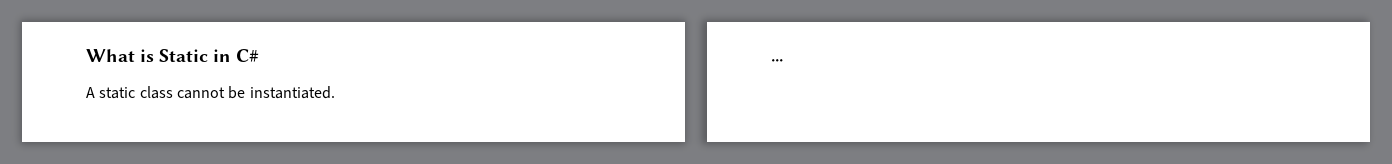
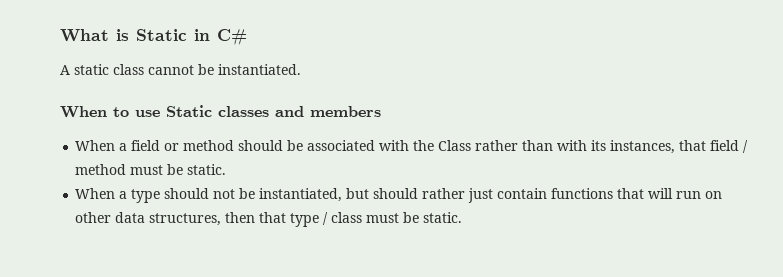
[771,59,783,62] ... -> [60,105,381,118] [75,140,749,154] [75,164,227,175] [75,188,723,203] [75,212,463,227] When to use Static classes and members // When a field or method should be associated with the Class rather than with its instances, that field / method must be static. // When a type should not be instantiated, but should rather just contain functions that will run on other data structures, then that type / class must be static.

